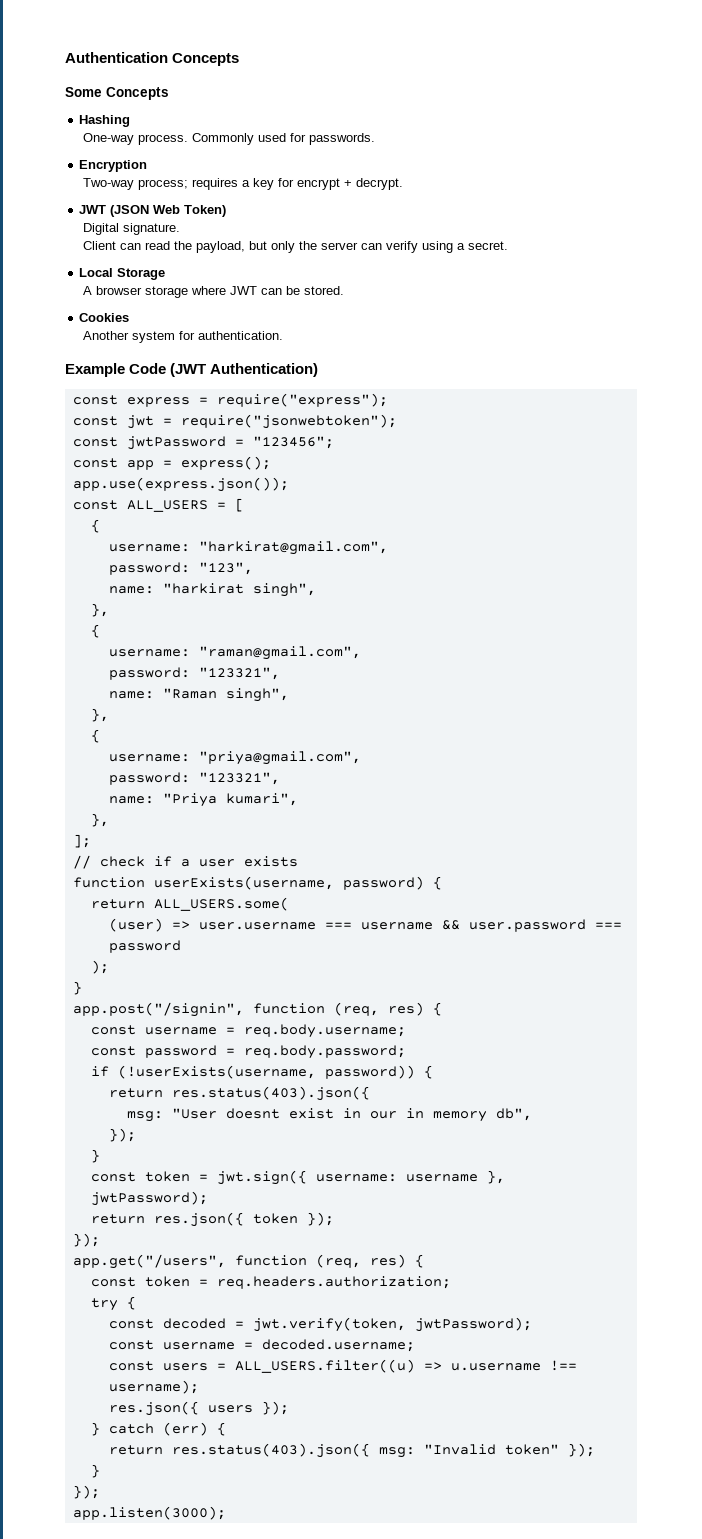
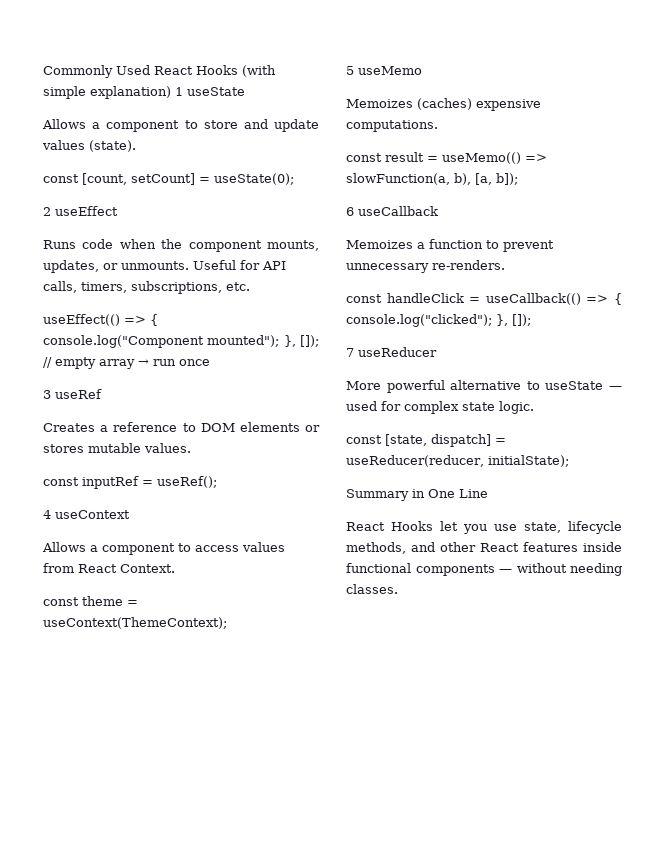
[65,52,240,66] [65,87,169,100] [79,115,131,127] [83,133,376,145] [79,160,148,172] [83,178,404,190] [79,205,227,217] [83,223,181,235] [83,241,509,253] [79,268,166,280] [83,286,345,298] [79,313,130,322] [83,331,284,343] [65,363,319,377] [72,393,388,407] [72,414,397,429] [72,436,334,450] [72,456,271,470] [72,477,289,492] [72,498,244,512] [90,519,100,533] [108,541,388,555] [108,562,253,575] [108,583,316,597] [90,603,109,617] [90,624,100,638] [108,646,361,660] [108,667,280,680] [108,688,289,702] [90,708,109,722] [90,729,100,743] [108,751,361,765] [108,772,280,785] [108,793,298,807] [90,813,109,827] [72,834,91,848] [72,855,298,869] [72,876,442,890] [90,897,289,911] [108,918,622,932] [108,940,181,953] [90,960,109,974] [72,981,82,995] [72,1002,442,1017] [90,1024,406,1038] [90,1045,406,1059] [90,1065,433,1079] [108,1086,370,1101] [126,1108,532,1122] [108,1128,136,1142] [90,1149,100,1163] [90,1170,505,1185] [90,1191,208,1206] [90,1212,334,1227] [72,1233,100,1247] [72,1254,424,1269] [90,1276,451,1289] [90,1296,136,1311] [108,1317,532,1332] [108,1339,415,1352] [108,1359,577,1373] [108,1380,199,1394] [108,1401,289,1416] [90,1422,226,1436] [108,1443,595,1458] [90,1464,100,1478] [72,1485,100,1499] [72,1506,226,1520] Authentication Concepts // Some Concepts // Hashing // One-way process. Commonly used for passwords. // Encryption // Two-way process; requires a key for encrypt + decrypt. // JWT (JSON Web Token) // Digital signature. // Client can read the payload, but only the server can verify using a secret. // Local Storage // A browser storage where JWT can be stored. // Cookies // Another system for authentication. // Example Code (JWT Authentication) // const express = require("express"); // const jwt = require("jsonwebtoken"); // const jwtPassword = "123456"; // const app = express(); // app.use(express.json()); // const ALL_USERS = [ // { // username: "harkirat@gmail.com", // password: "123", // name: "harkirat singh", // }, // { // username: "raman@gmail.com", // password: "123321", // name: "Raman singh", // }, // { // username: "priya@gmail.com", // password: "123321", // name: "Priya kumari", // }, // ]; // // check if a user exists // function userExists(username, password) { // return ALL_USERS.some( // (user) => user.username === username && user.password === password // ); // } // app.post("/signin", function (req, res) { // const username = req.body.username; // const password = req.body.password; // if (!userExists(username, password)) { // return res.status(403).json({ // msg: "User doesnt exist in our in memory db", // }); // } // const token = jwt.sign({ username: username }, jwtPassword); // return res.json({ token }); // }); // app.get("/users", function (req, res) { // const token = req.headers.authorization; // try { // const decoded = jwt.verify(token, jwtPassword); // const username = decoded.username; // const users = ALL_USERS.filter((u) => u.username !== username); // res.json({ users }); // } catch (err) { // return res.status(403).json({ msg: "Invalid token" }); // } // }); // app.listen(3000); -> [43,65,276,78] [43,86,245,99] [42,119,319,132] [42,140,136,152] [43,173,294,185] [43,206,118,216] [43,239,319,252] [43,260,286,273] [43,281,250,294] [43,314,158,326] [43,335,319,348] [43,357,210,369] [43,389,102,399] [43,422,320,432] [43,443,191,453] [43,476,217,489] [43,510,130,519] [42,542,285,555] [43,563,175,573] [43,596,138,606] [43,617,227,629] [346,66,422,75] [346,98,541,111] [346,120,438,132] [346,152,547,164] [346,173,518,185] [346,206,438,216] [346,239,554,252] [346,260,505,273] [346,293,622,305] [346,314,531,327] [346,347,437,357] [346,380,622,393] [346,401,534,414] [346,434,506,447] [346,455,569,467] [346,489,488,501] [346,521,622,534] [346,542,622,554] [346,563,622,576] [346,584,398,594] Commonly Used React Hooks (with simple explanation) 1 useState // Allows a component to store and update values (state). // const [count, setCount] = useState(0); // 2 useEffect // Runs code when the component mounts, updates, or unmounts. Useful for API calls, timers, subscriptions, etc. // useEffect(() => { console.log("Component mounted"); }, []); // empty array → run once // 3 useRef // Creates a reference to DOM elements or stores mutable values. // const inputRef = useRef(); // 4 useContext // Allows a component to access values from React Context. // const theme = useContext(ThemeContext); // 5 useMemo // Memoizes (caches) expensive computations. // const result = useMemo(() => slowFunction(a, b), [a, b]); // 6 useCallback // Memoizes a function to prevent unnecessary re-renders. // const handleClick = useCallback(() => { console.log("clicked"); }, []); // 7 useReducer // More powerful alternative to useState — used for complex state logic. // const [state, dispatch] = useReducer(reducer, initialState); // Summary in One Line // React Hooks let you use state, lifecycle methods, and other React features inside functional components — without needing classes.

